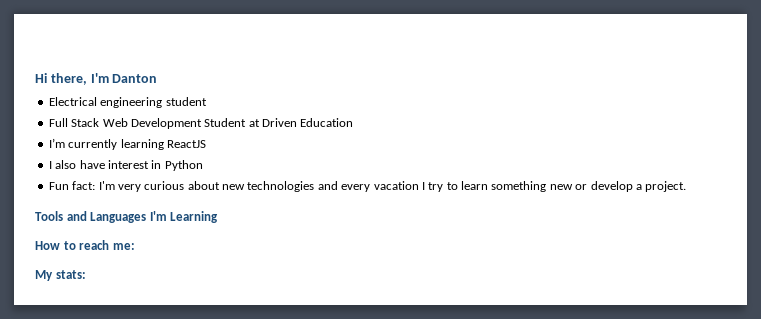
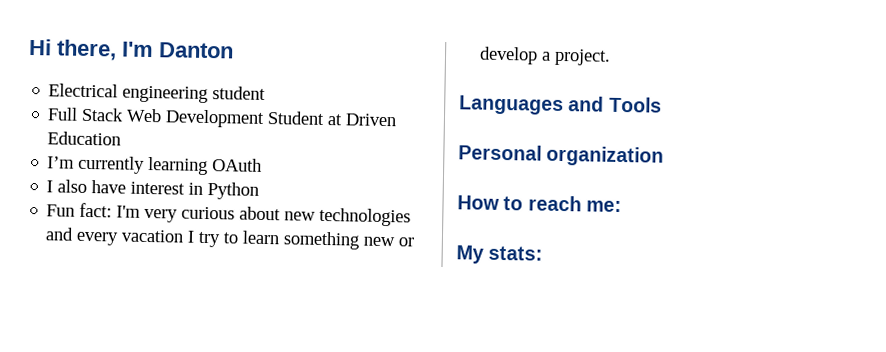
[166,140,206,148] ReactJS -> [212,158,263,172] OAuth
(687, 186) none -> [459,95,605,116] Languages and
[66,211,219,223] and Languages I'm Learning -> [458,144,665,167] // Personal organization

